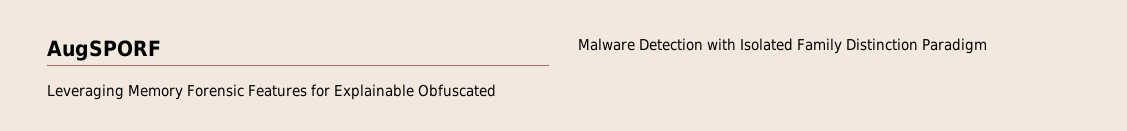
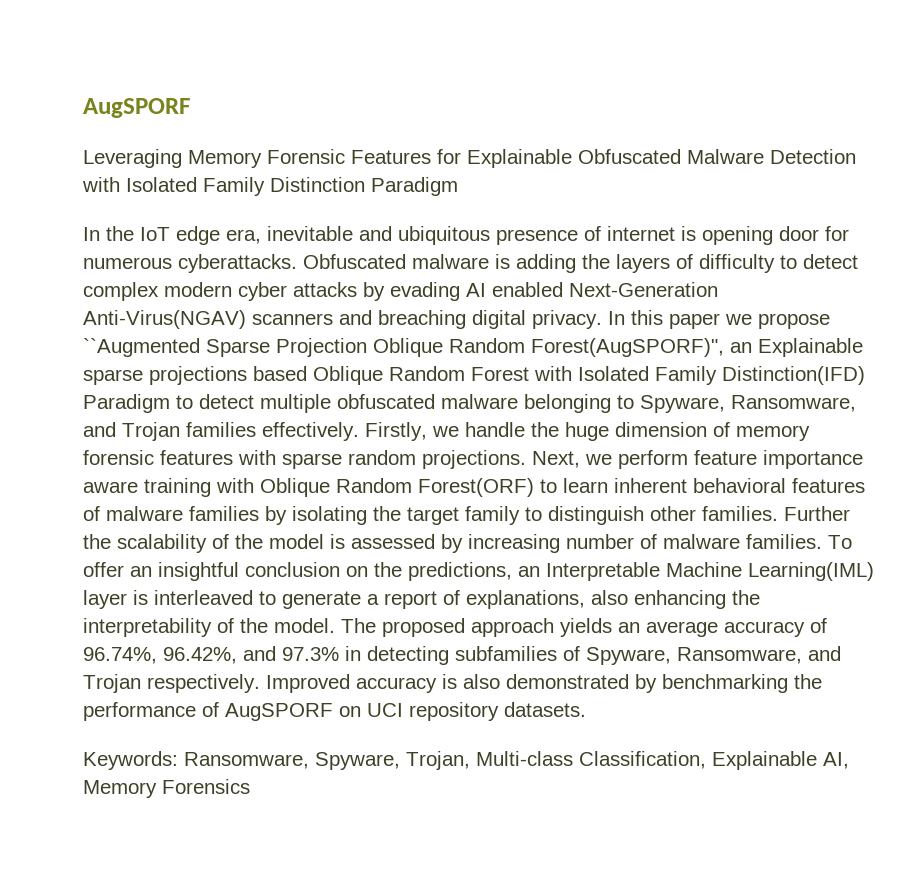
(988, 46) none -> [83,226,849,245] [83,254,858,273] [83,282,718,301] [83,310,830,329] [83,338,863,357] [83,366,865,385] [83,394,856,413] [83,422,810,441] [83,450,863,469] [83,478,865,497] [83,506,850,525] [83,534,852,553] [83,562,874,581] [83,590,760,609] [83,618,827,637] [83,646,841,665] [83,674,822,693] [83,702,586,721] [83,751,849,770] [83,779,250,798] // In the IoT edge era, inevitable and ubiquitous presence of internet is opening door for numerous cyberattacks. Obfuscated malware is adding the layers of difficulty to detect complex modern cyber attacks by evading AI enabled Next-Generation Anti-Virus(NGAV) scanners and breaching digital privacy. In this paper we propose ``Augmented Sparse Projection Oblique Random Forest(AugSPORF)", an Explainable sparse projections based Oblique Random Forest with Isolated Family Distinction(IFD) Paradigm to detect multiple obfuscated malware belonging to Spyware, Ransomware, and Trojan families effectively. Firstly, we handle the huge dimension of memory forensic features with sparse random projections. Next, we perform feature importance aware training with Oblique Random Forest(ORF) to learn inherent behavioral features of malware families by isolating the target family to distinguish other families. Further the scalability of the model is assessed by increasing number of malware families. To offer an insightful conclusion on the predictions, an Interpretable Machine Learning(IML) layer is interleaved to generate a report of explanations, also enhancing the interpretability of the model. The proposed approach yields an average accuracy of 96.74%, 96.42%, and 97.3% in detecting subfamilies of Spyware, Ransomware, and Trojan respectively. Improved accuracy is also demonstrated by benchmarking the performance of AugSPORF on UCI repository datasets. // Keywords: Ransomware, Spyware, Trojan, Multi-class Classification, Explainable AI, Memory Forensics

